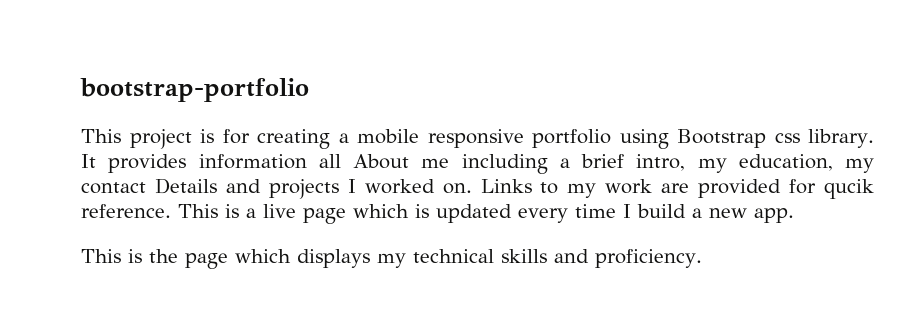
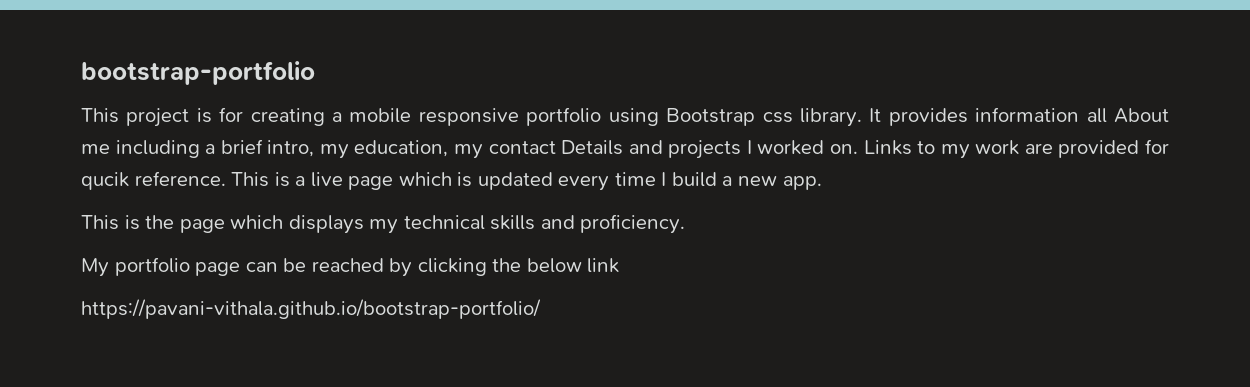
(702, 258) none -> [81,257,620,277] [81,299,541,319] // My portfolio page can be reached by clicking the below link // https://pavani-vithala.github.io/bootstrap-portfolio/

